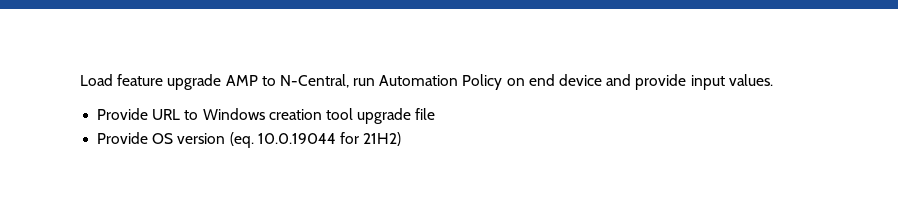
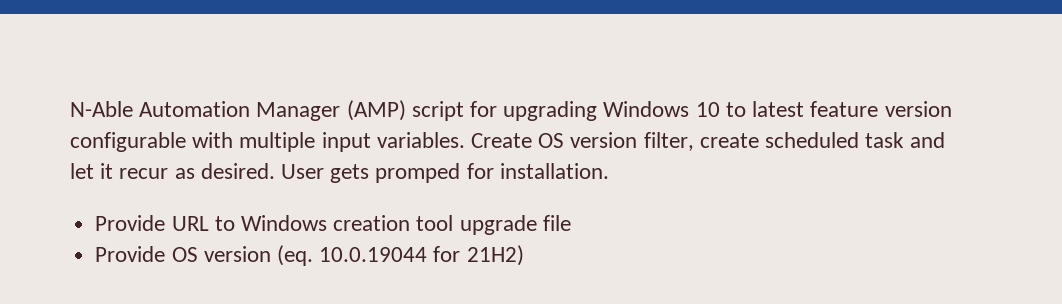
[80,74,773,90] Load feature upgrade AMP to N-Central, run Automation Policy on end device and provide input values. -> [70,100,952,121] [70,132,945,152] [70,163,609,183] N-Able Automation Manager (AMP) script for upgrading Windows 10 to latest feature version configurable with multiple input variables. Create OS version filter, create scheduled task and let it recur as desired. User gets promped for installation.

